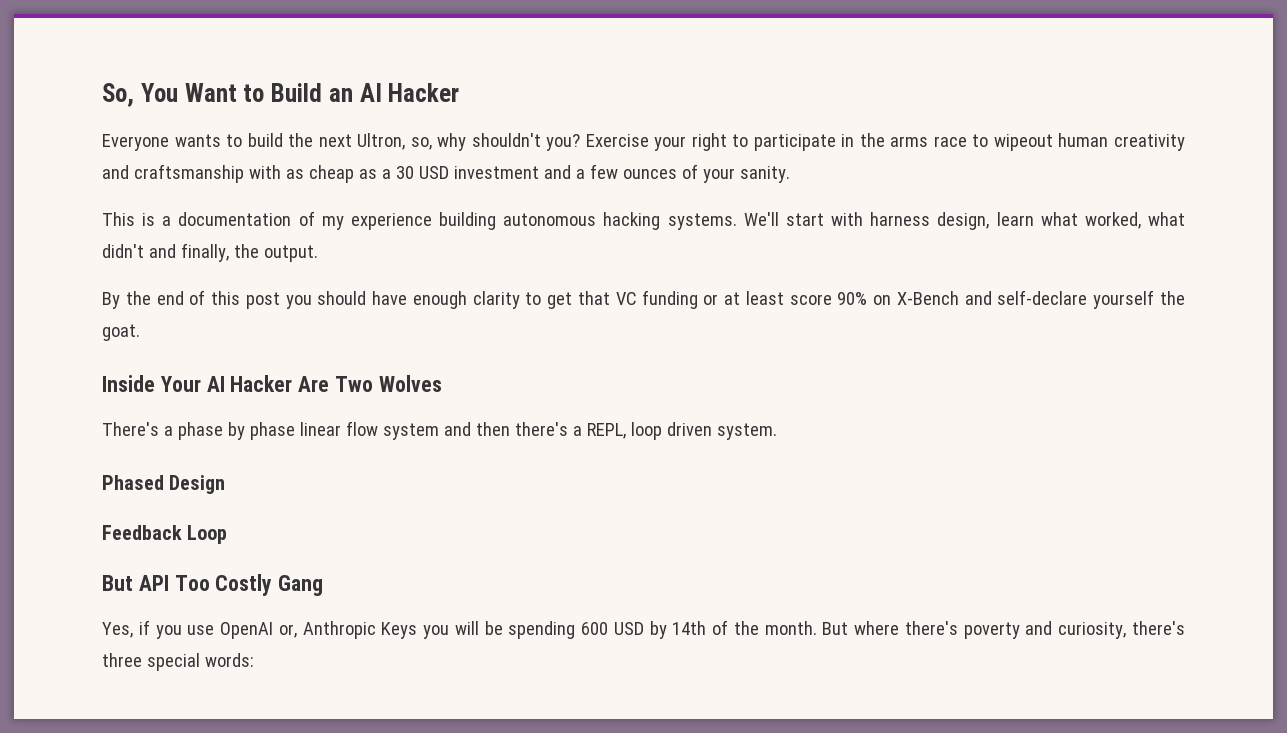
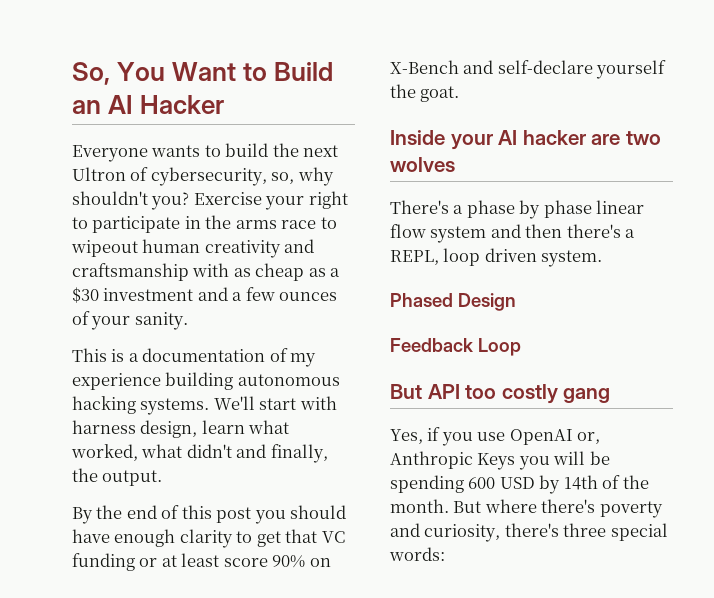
[357,133,406,150] Ultron, -> [72,167,267,186] Ultron of cybersecurity,
[395,166,449,179] 30 USD -> [72,287,99,303] $30
[159,375,442,392] Your AI Hacker Are Two Wolves -> [450,130,661,150] [390,157,455,172] your AI hacker are two wolves
[174,574,324,596] Too Costly Gang -> [465,384,611,404] too costly gang

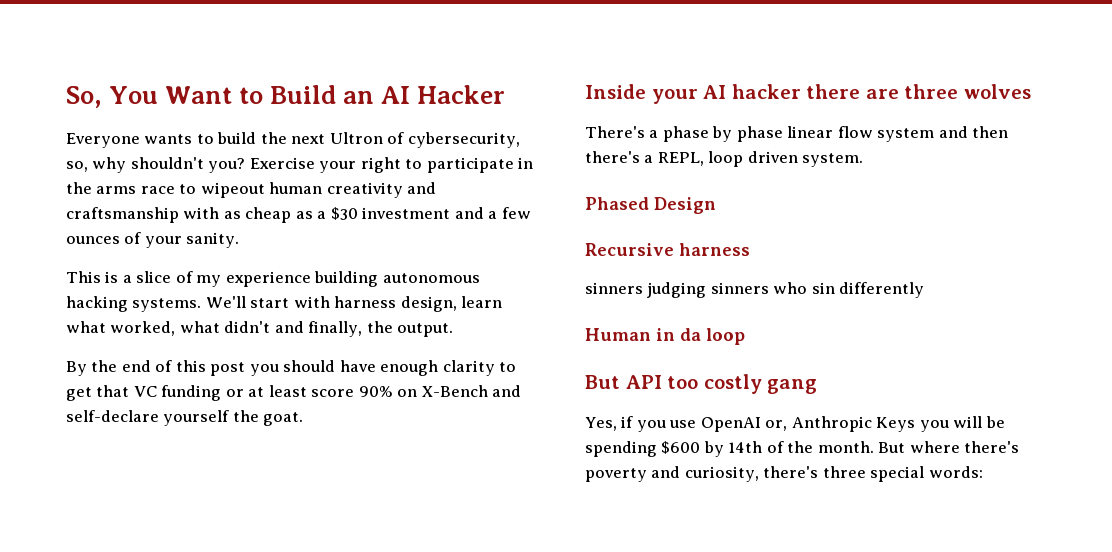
[142,348,266,362] documentation -> [136,271,172,283] slice
[591,131,661,145] are two -> [806,84,959,99] there are three
[390,338,521,356] Feedback Loop -> [585,243,750,256] [585,282,925,298] [585,328,745,345] Recursive harness // sinners judging sinners who sin differently // Human in da loop
[468,477,535,489] 600 USD -> [661,441,701,454] $600

